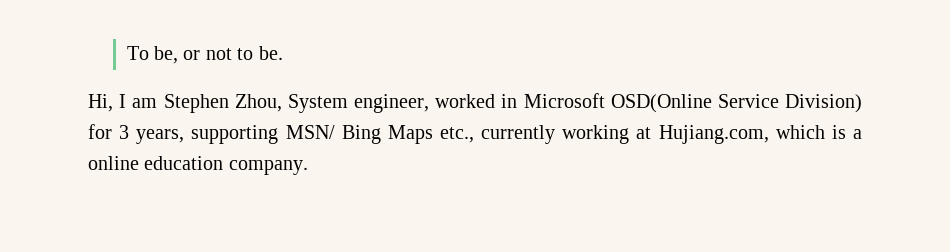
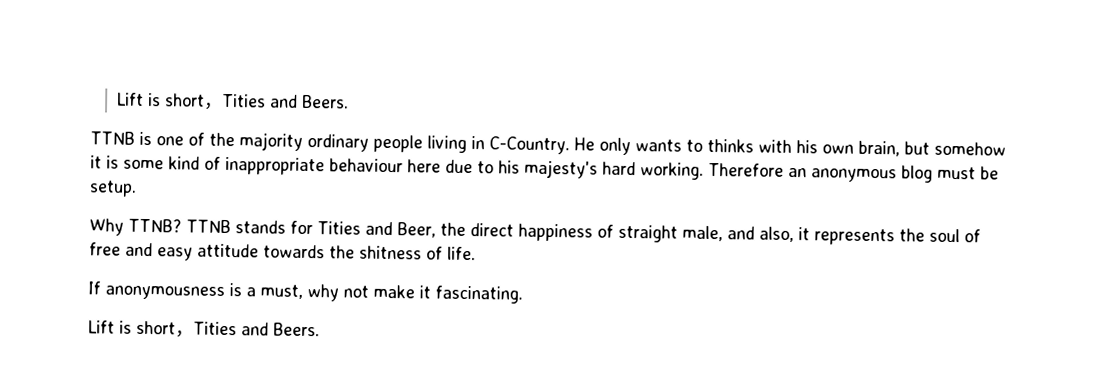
[126,46,283,64] [88,93,862,113] [88,124,862,144] [88,156,308,175] To be, or not to be. // Hi, I am Stephen Zhou, System engineer, worked in Microsoft OSD(Online Service Division) for 3 years, supporting MSN/ Bing Maps etc., currently working at Hujiang.com, which is a online education company. -> [117,92,350,110] [90,131,1006,157] [90,155,999,183] [89,180,137,197] [89,218,981,246] [89,242,476,261] [88,281,523,304] [88,320,320,338] Lift is short，Tities and Beers. // TTNB is one of the majority ordinary people living in C-Country. He only wants to thinks with his own brain, but somehow it is some kind of inappropriate behaviour here due to his majesty's hard working. Therefore an anonymous blog must be setup. // Why TTNB? TTNB stands for Tities and Beer, the direct happiness of straight male, and also, it represents the soul of free and easy attitude towards the shitness of life. // If anonymousness is a must, why not make it fascinating. // Lift is short，Tities and Beers.

